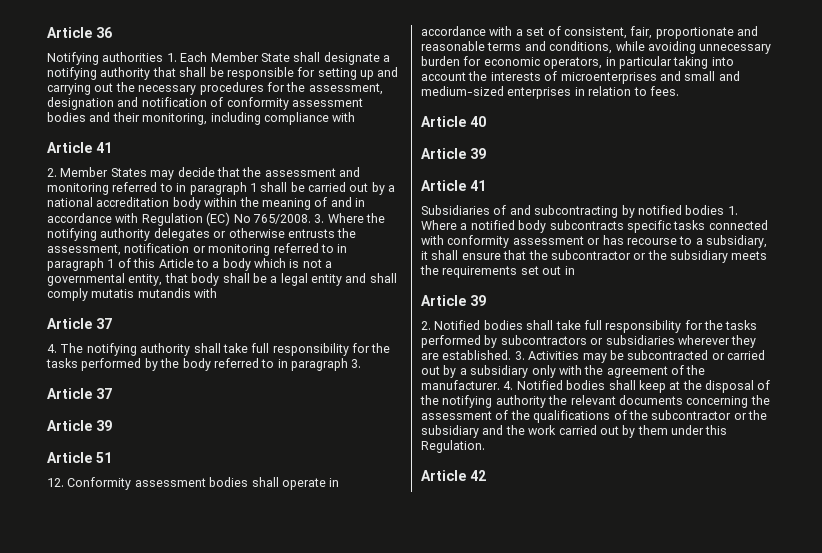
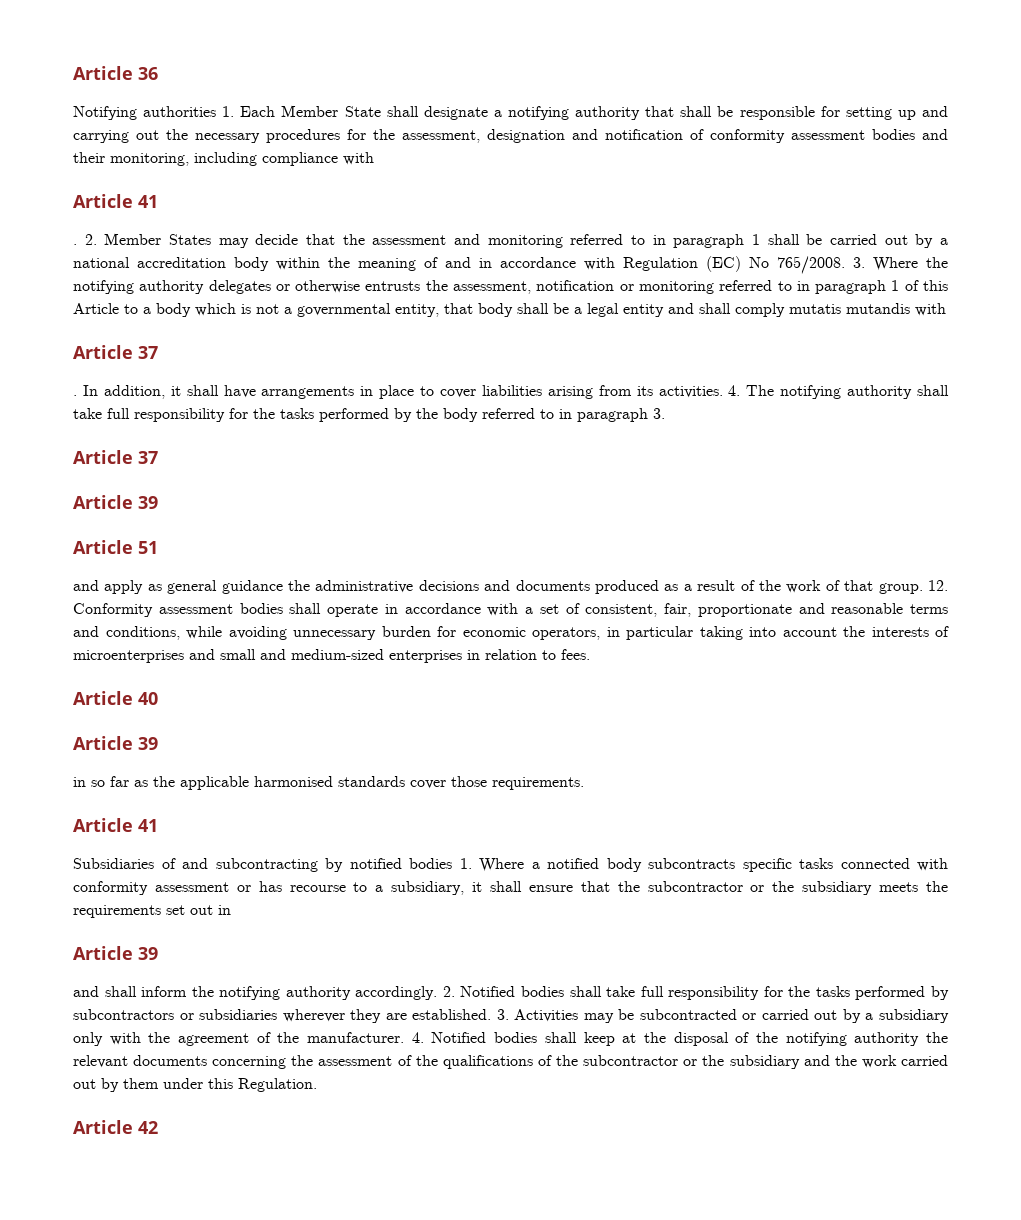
(112, 147) none -> [73,244,77,245] .
(112, 323) none -> [73,385,723,399] . In addition, it shall have arrangements in place to cover liabilities arising from its activities.
(112, 457) none -> [73,580,923,594] and apply as general guidance the administrative decisions and documents produced as a result of the work of that group.
(486, 153) none -> [73,776,584,790] // in so far as the applicable harmonised standards cover those requirements.
(486, 300) none -> [73,986,438,1000] and shall inform the notifying authority accordingly.

